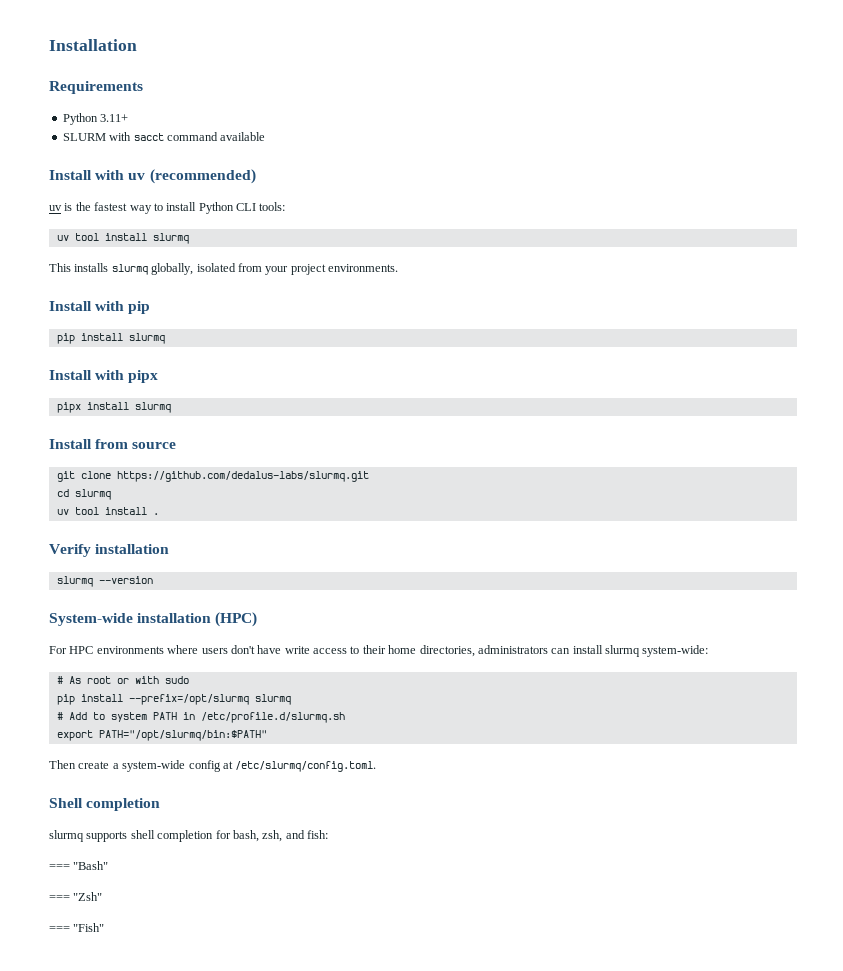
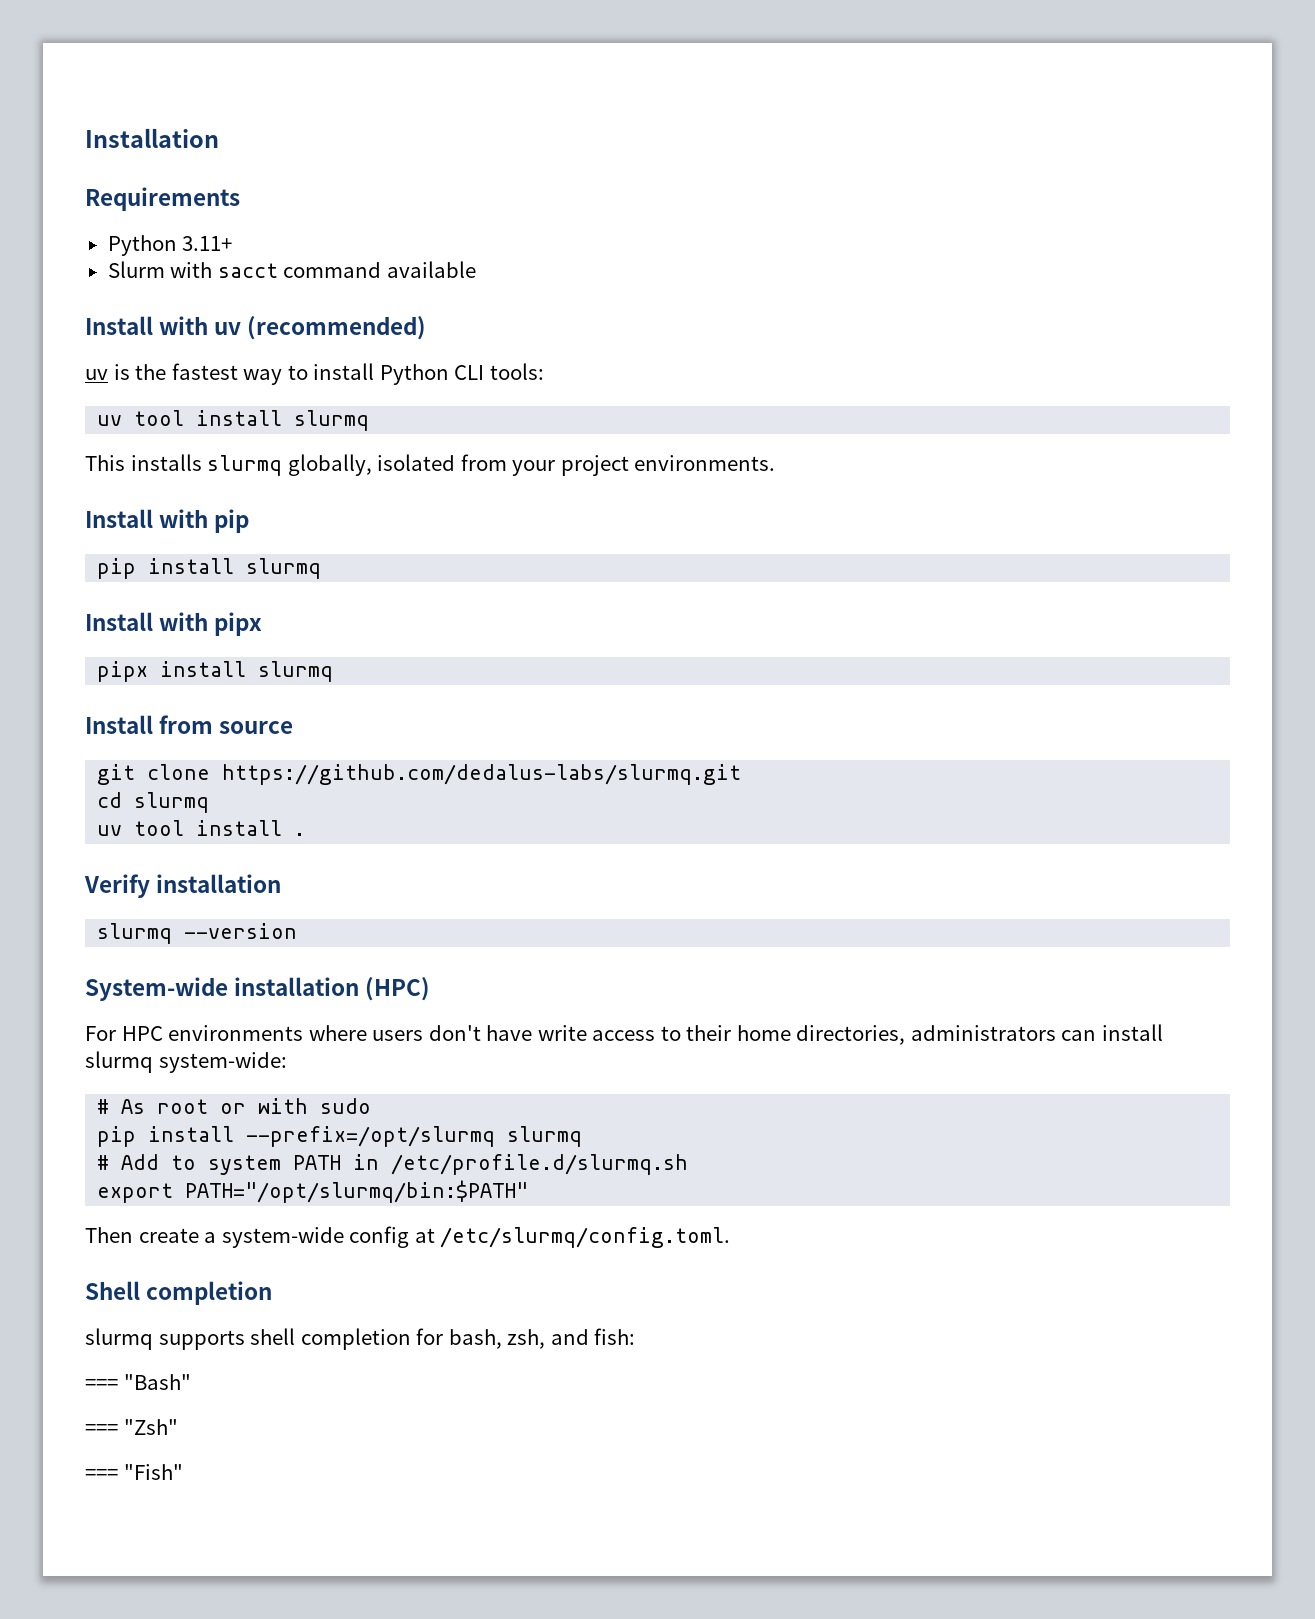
[62,133,106,141] SLURM -> [107,261,165,278] Slurm

